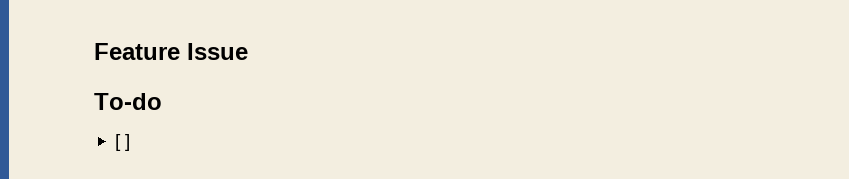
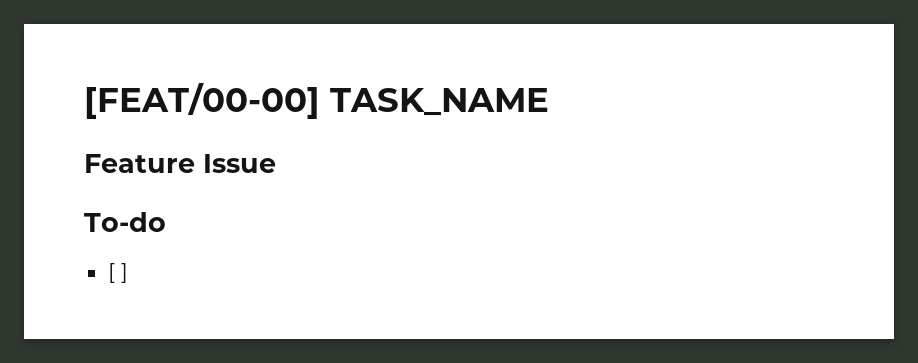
(94, 51) none -> [84,82,549,119] [FEAT/00-00] TASK_NAME //

